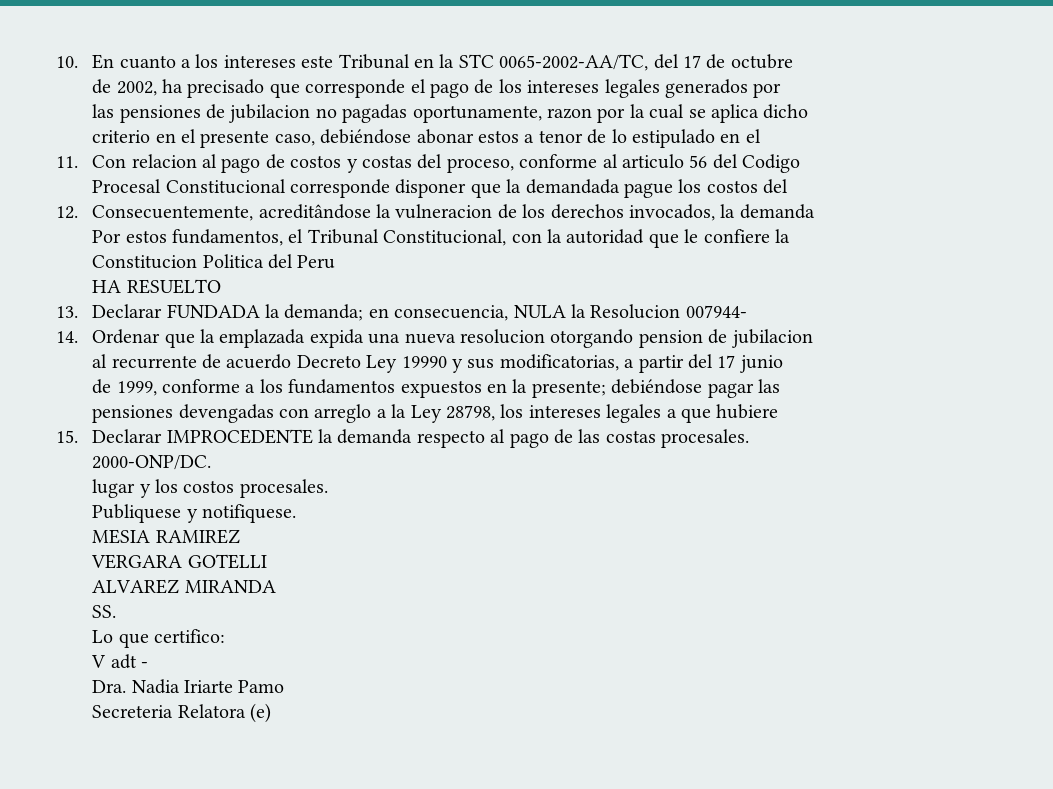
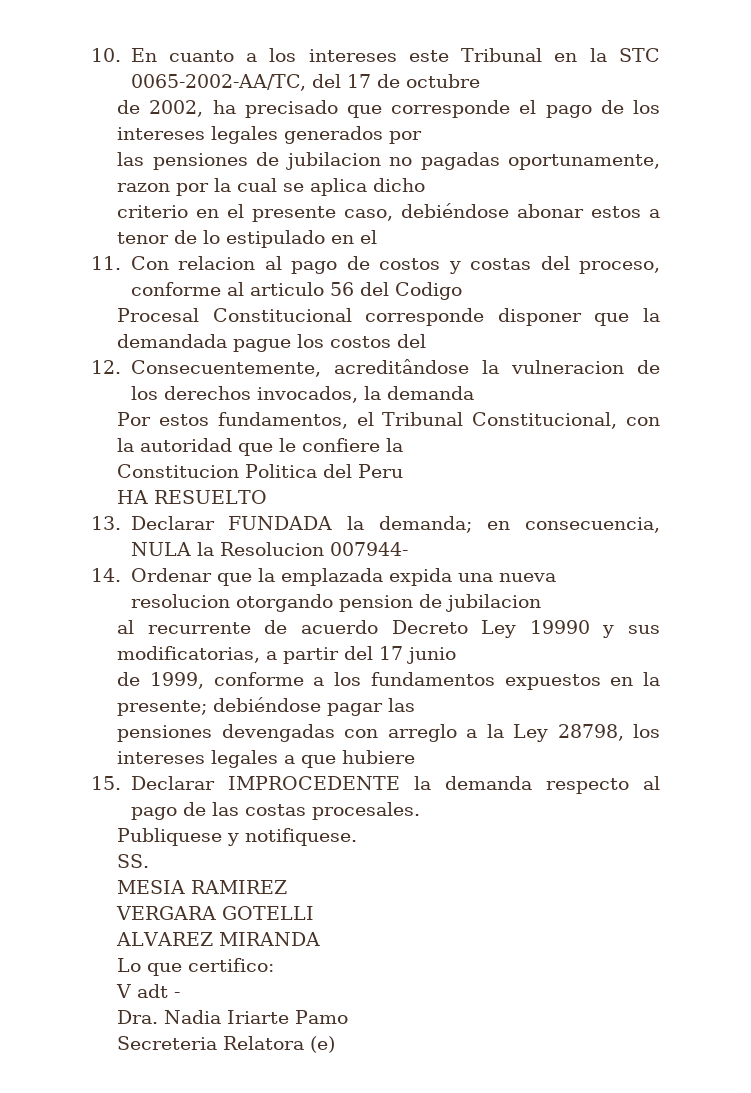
[92,455,212,470] [92,479,328,498] // 2000-ONP/DC. // lugar y los costos procesales. -> (420, 811) none
(297, 513) none -> [117,854,150,868] // SS.
[92,605,117,618] // SS. -> (321, 939) none

